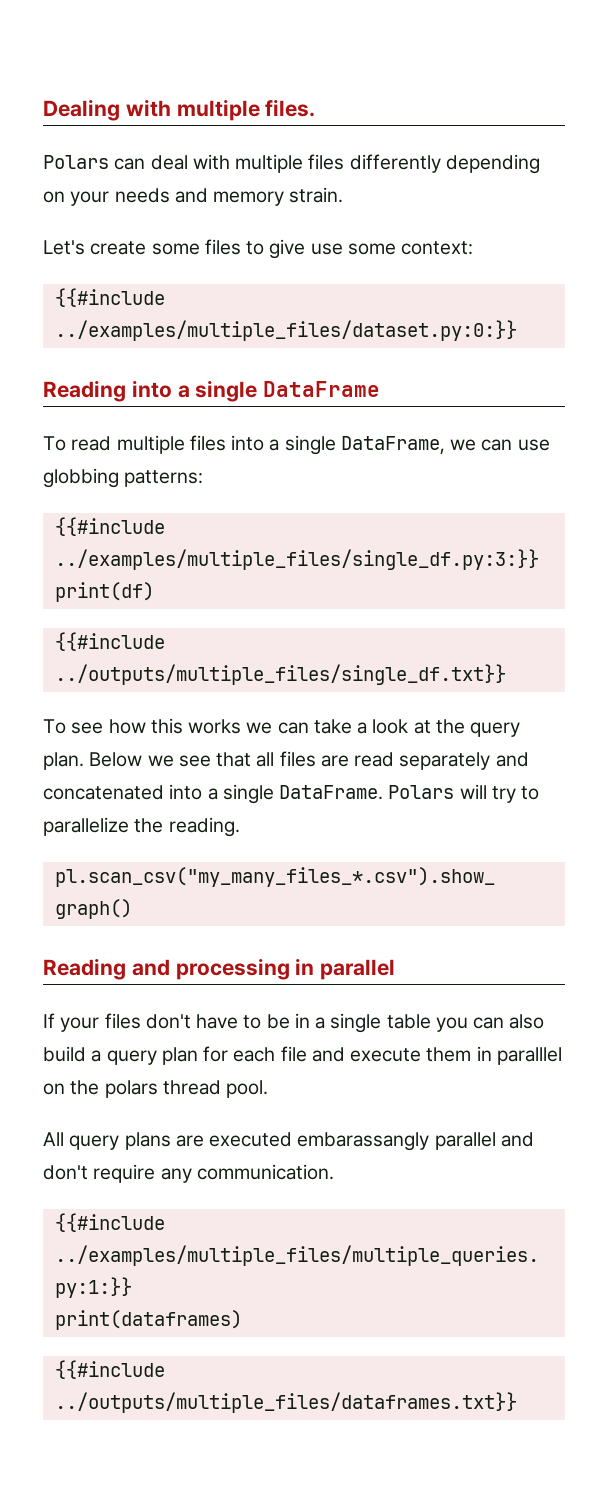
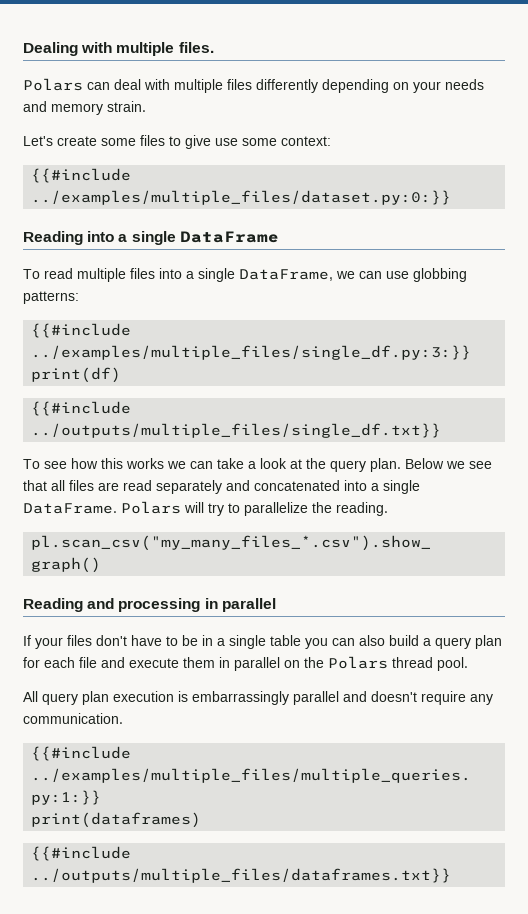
[496,1047,562,1065] paralllel -> [234,657,280,671] parallel
[104,1080,158,1098] polars -> [328,656,388,669] Polars
[124,1132,430,1151] plans are executed embarassangly -> [82,691,289,705] plan execution is embarrassingly
[43,1165,88,1180] don't -> [371,691,417,702] doesn't

